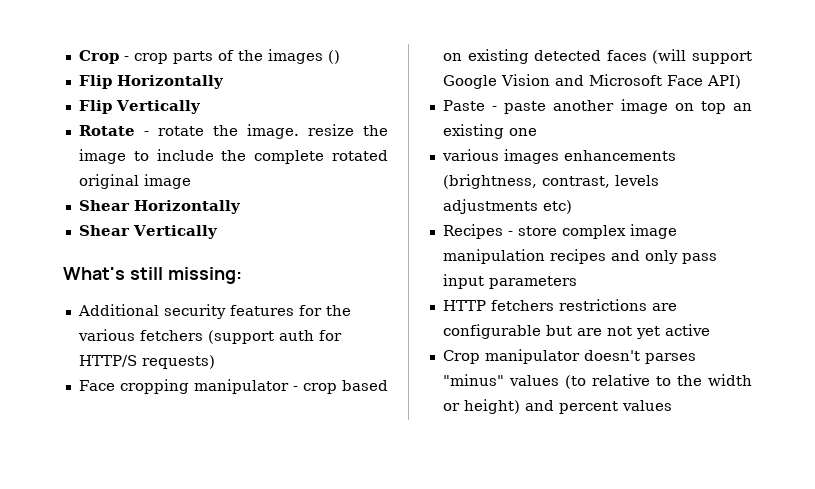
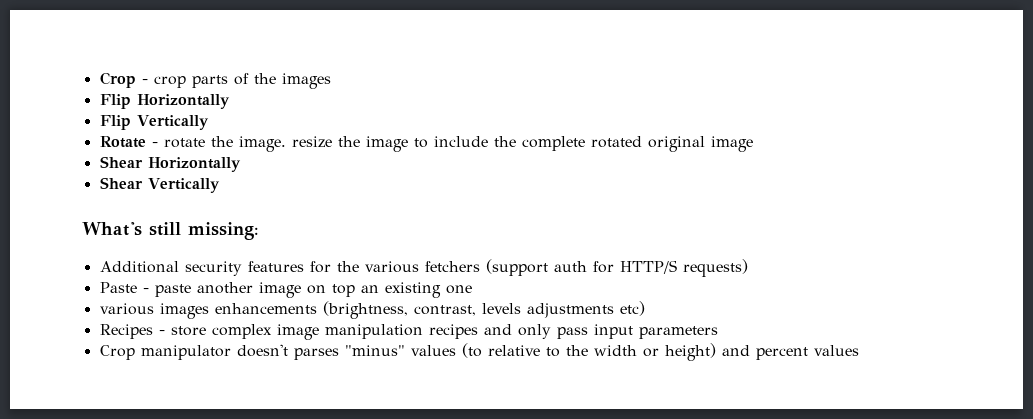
[327,50,340,64] () -> (331, 81) none
[78,379,388,394] [442,49,752,64] [442,74,741,89] // Face cropping manipulator - crop based on existing detected faces (will support Google Vision and Microsoft Face API) -> (748, 268) none
[442,299,677,311] [442,324,710,339] // HTTP fetchers restrictions are configurable but are not yet active -> (718, 332) none

